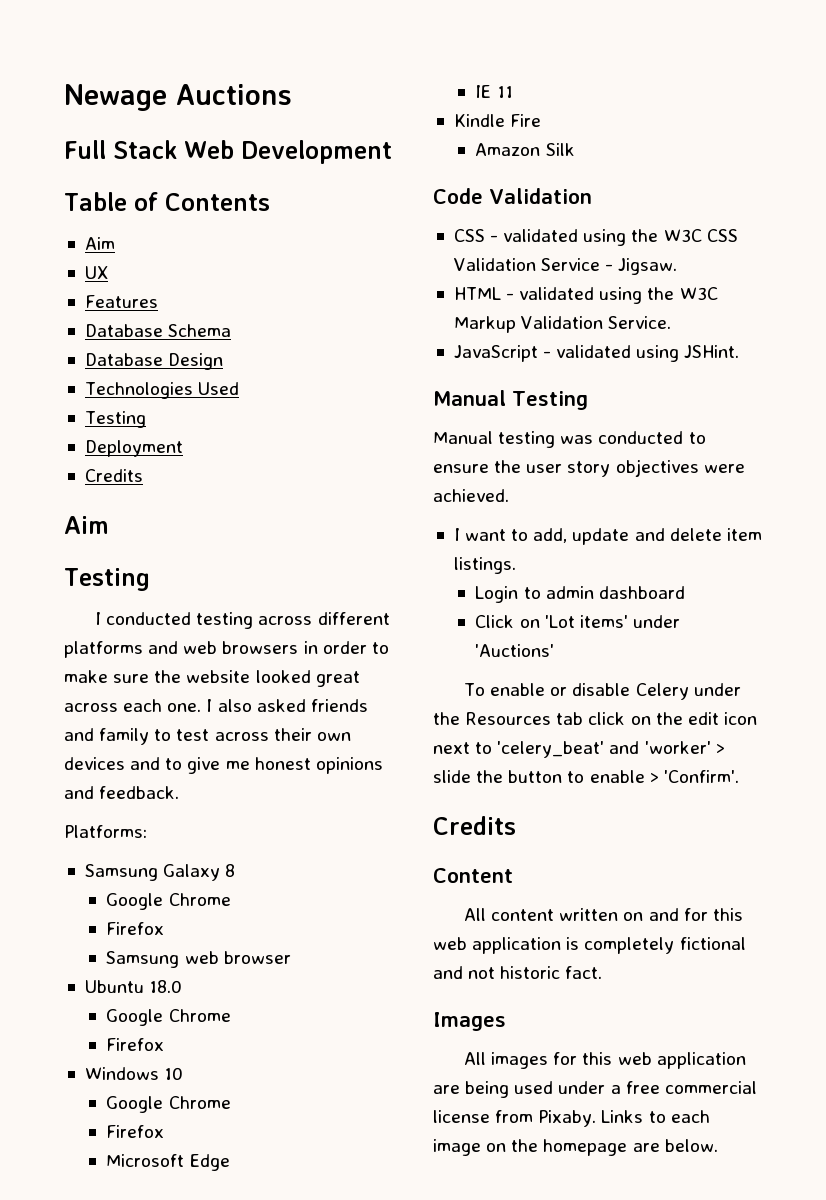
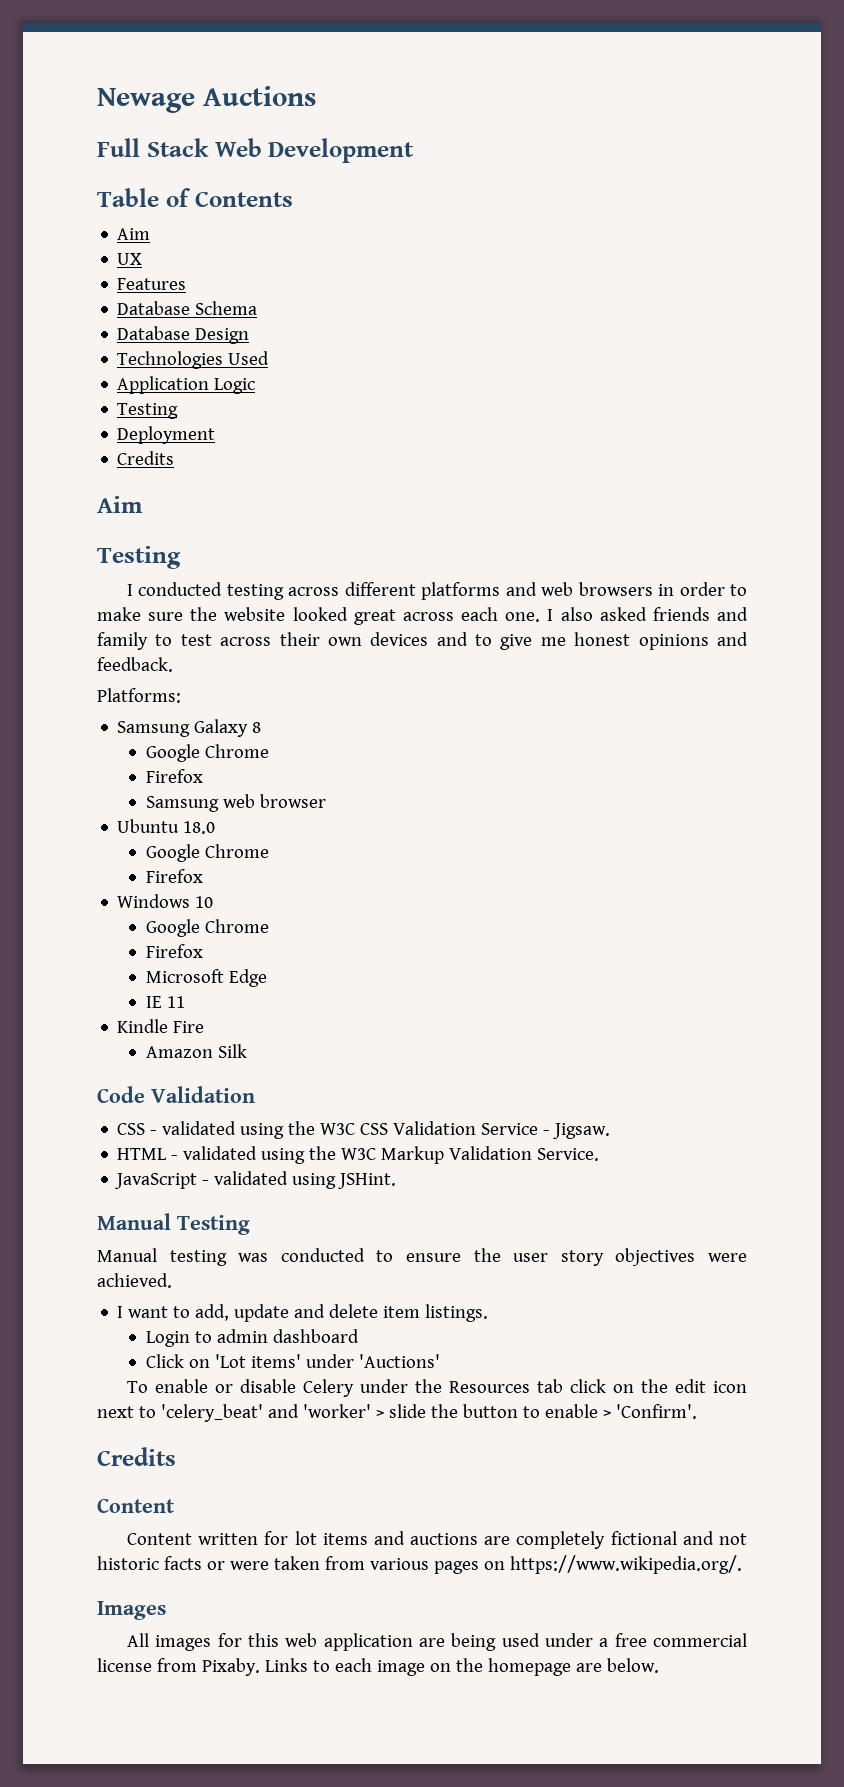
(240, 388) none -> [117,376,256,394] // Application Logic
[464,908,743,921] [433,937,580,954] All content written on and for this web application is -> [127,1531,511,1545] Content written for lot items and auctions are
[565,966,603,979] fact. -> [163,1555,742,1574] facts or were taken from various pages on https://www.wikipedia.org/.

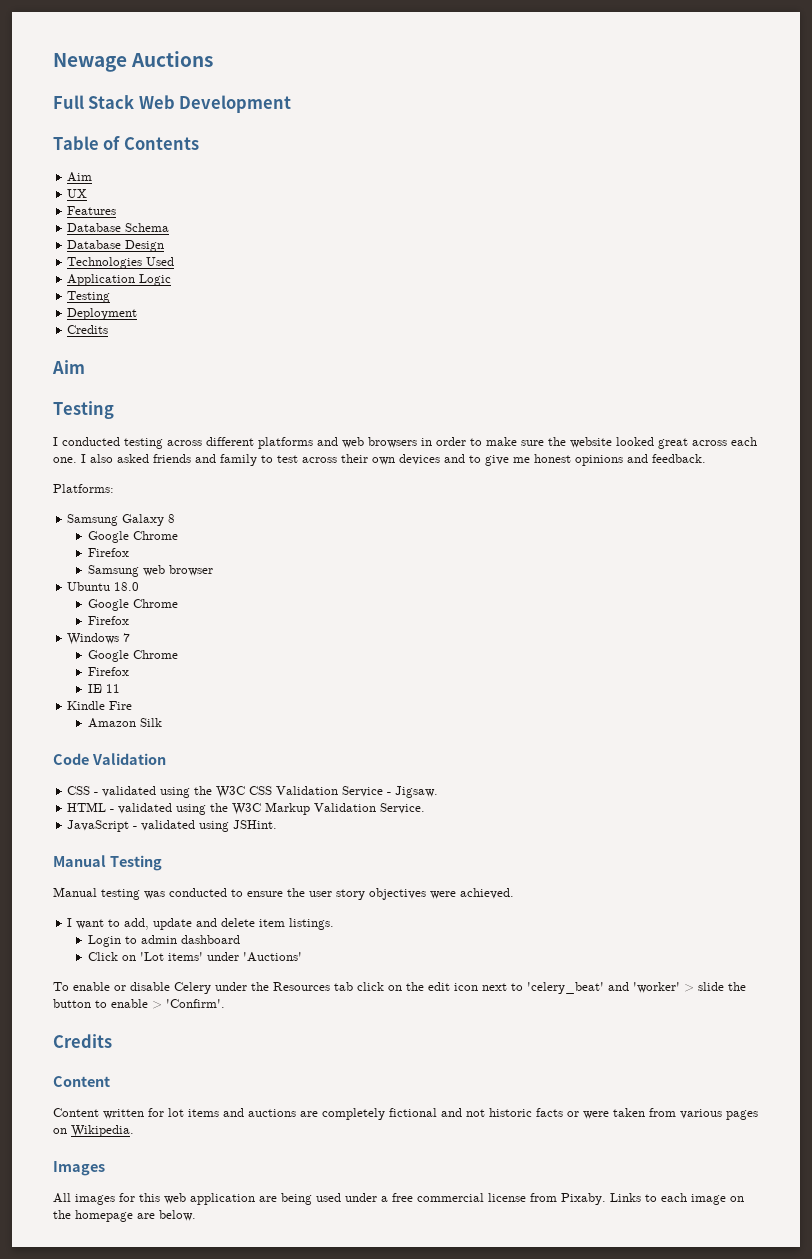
[195,896,214,908] [146,919,270,937] [146,944,204,958] [146,969,268,987] 10 // Google Chrome // Firefox // Microsoft Edge -> [123,633,131,642] [87,650,178,662] [87,667,129,676] 7 // Google Chrome // Firefox
[509,1555,742,1574] https://www.wikipedia.org/. -> [71,1125,134,1137] Wikipedia.

